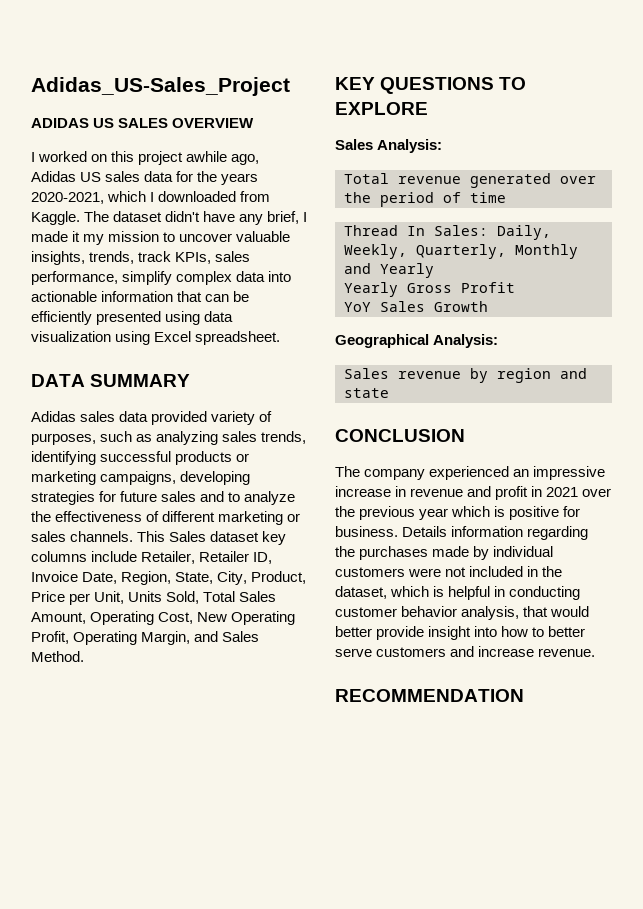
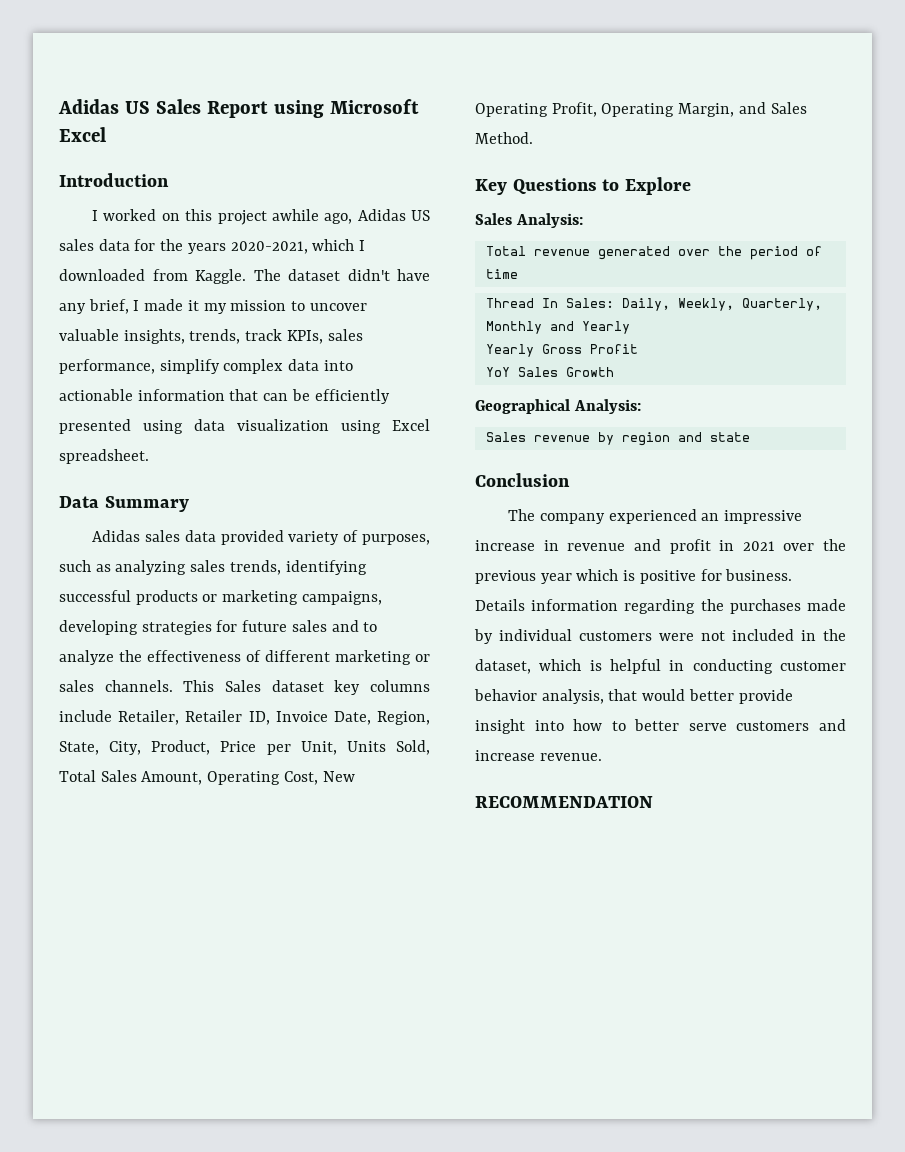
[31,77,290,96] [31,118,255,128] Adidas_US-Sales_Project // ADIDAS US SALES OVERVIEW -> [58,99,419,118] [59,127,106,142] [59,173,169,187] Adidas US Sales Report using Microsoft Excel // Introduction
[31,374,191,387] DATA SUMMARY -> [59,496,189,512] Data Summary
[335,77,527,94] [335,102,428,115] KEY QUESTIONS TO EXPLORE -> [475,177,691,195] Key Questions to Explore
[335,429,465,442] CONCLUSION -> [475,473,570,487] Conclusion

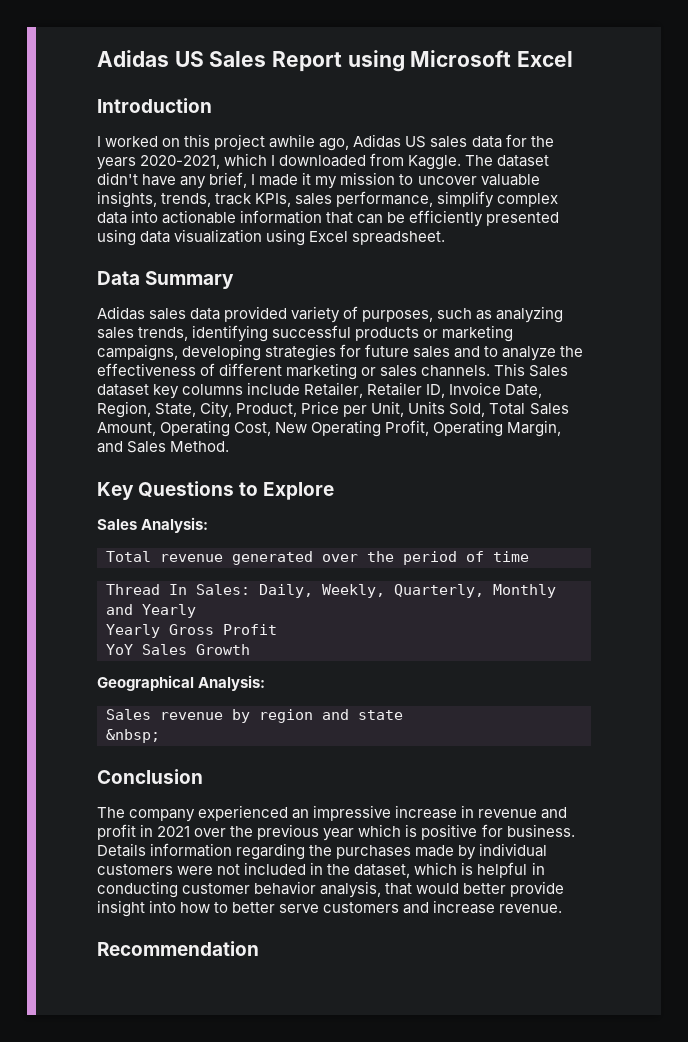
(750, 437) none -> [106,729,160,743] // &nbsp;
[475,796,653,808] RECOMMENDATION -> [97,941,259,956] Recommendation

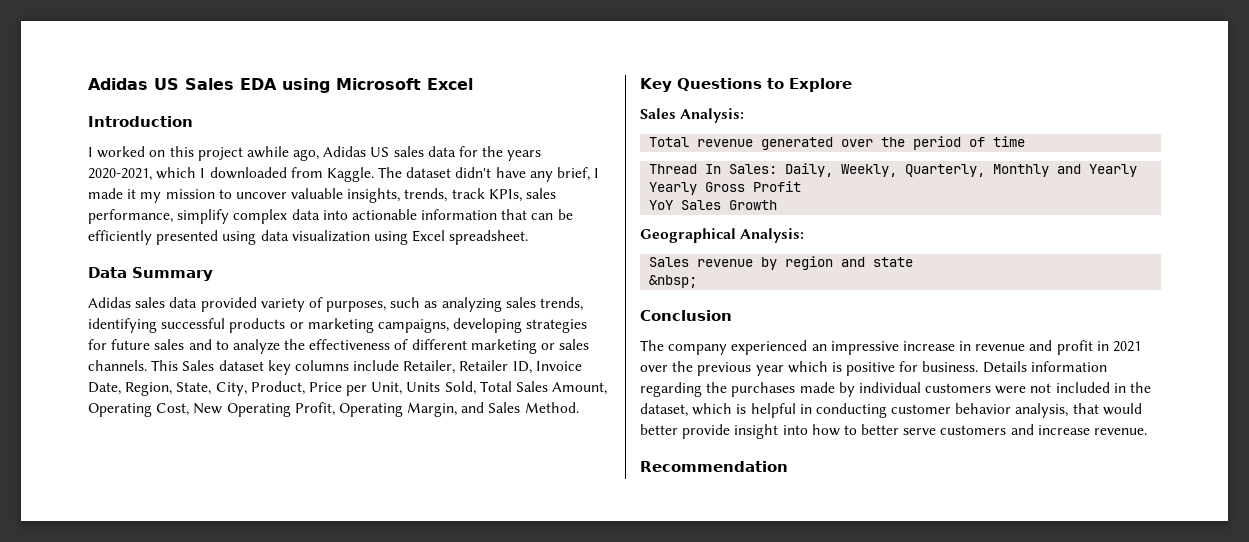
[272,51,343,72] Report -> [240,78,277,90] EDA

